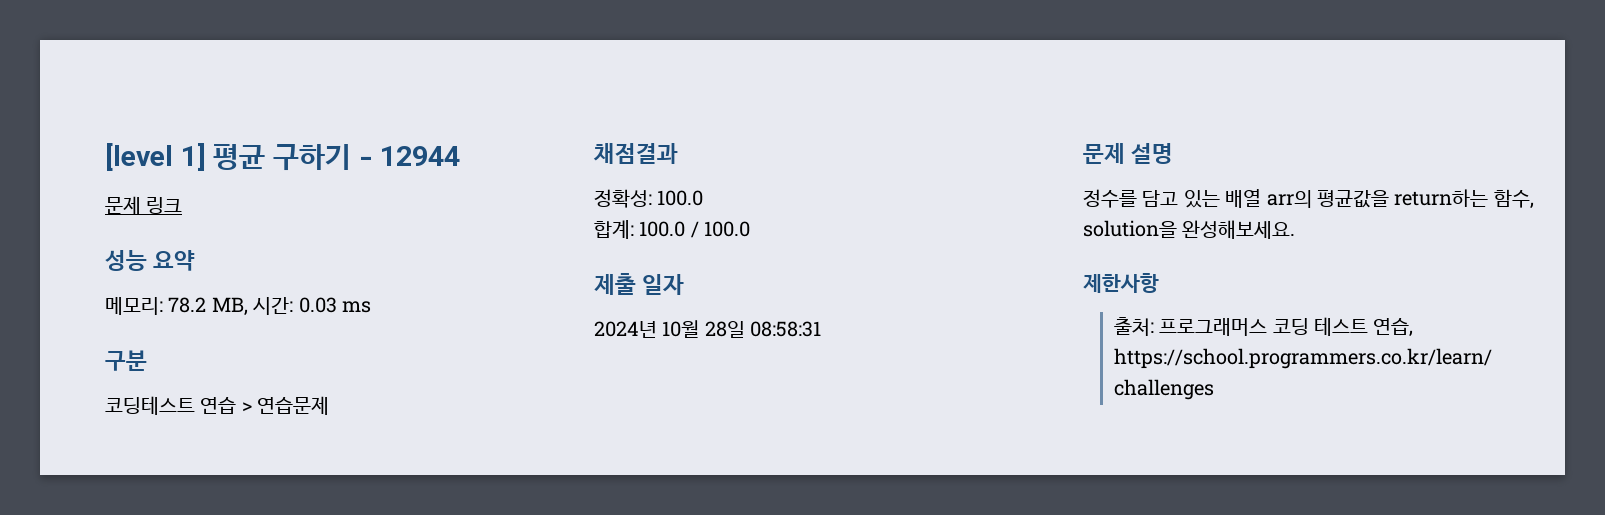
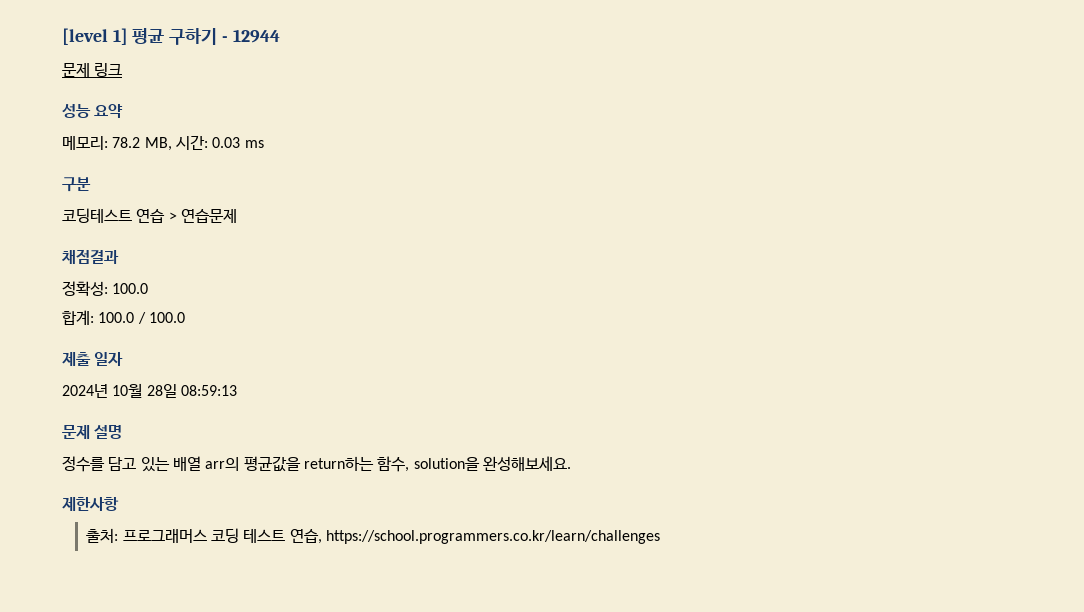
[750,321,822,337] 08:58:31 -> [180,385,237,396] 08:59:13

